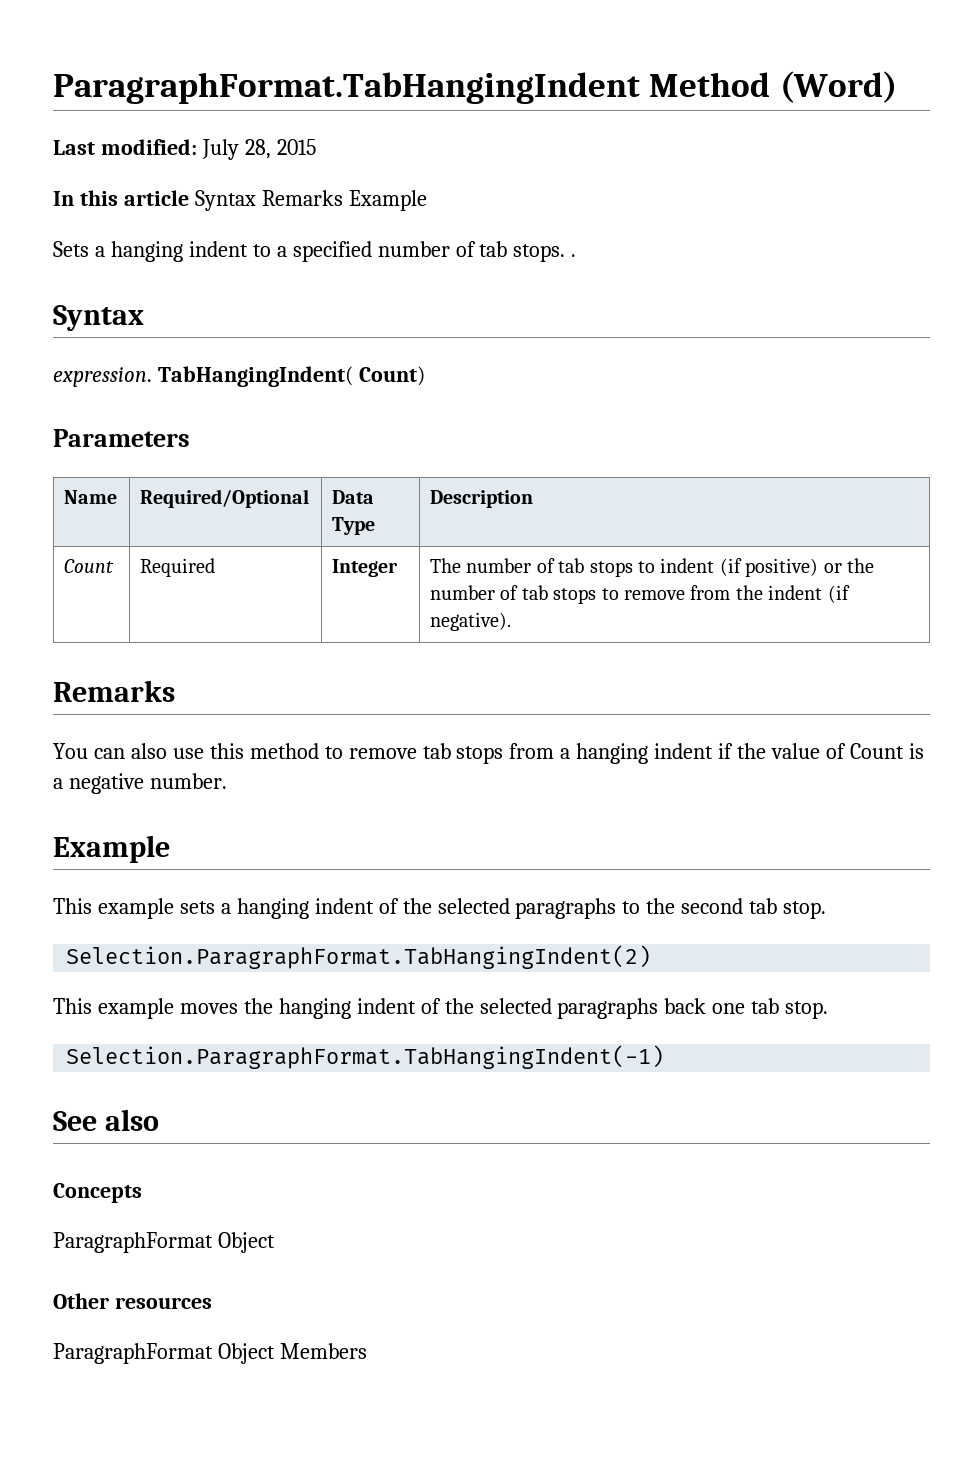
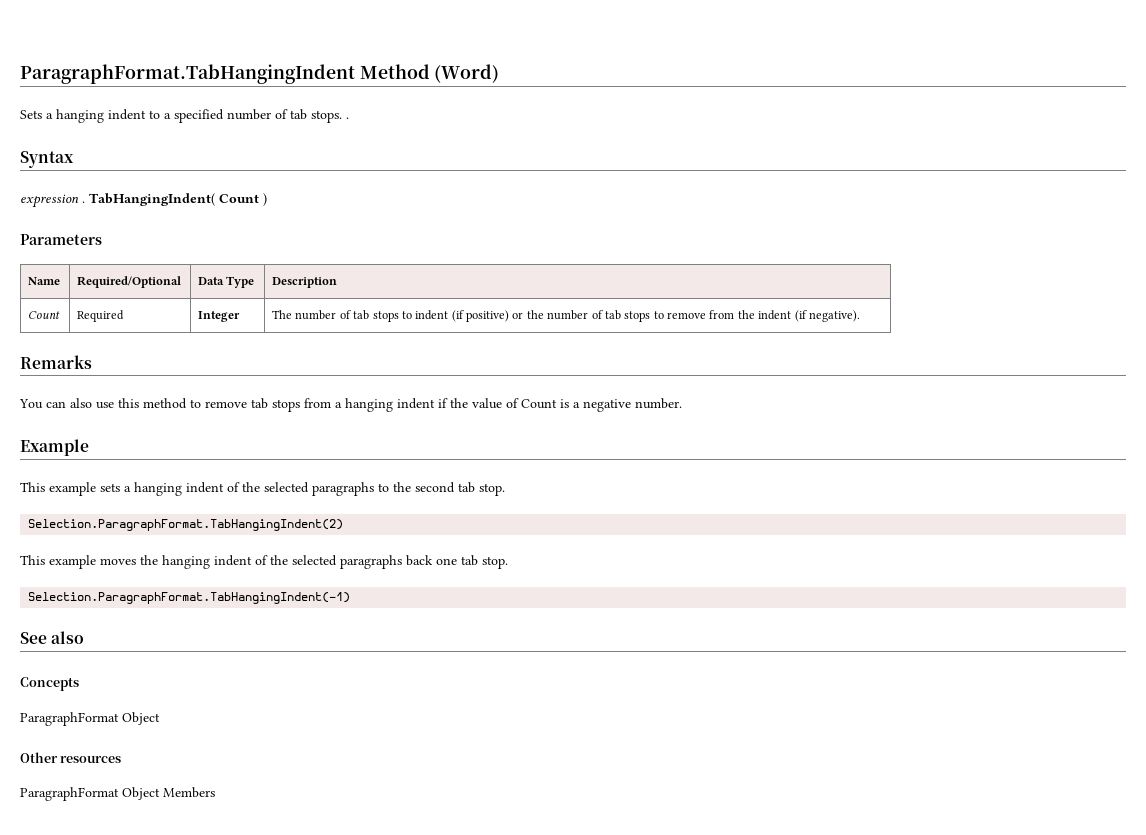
[53,139,316,160] [53,190,427,211] // Last modified: July 28, 2015 // In this article Syntax Remarks Example -> (500, 73) none
[53,366,425,387] expression. TabHangingIndent( Count) -> [20,193,267,208] expression . TabHangingIndent( Count )

